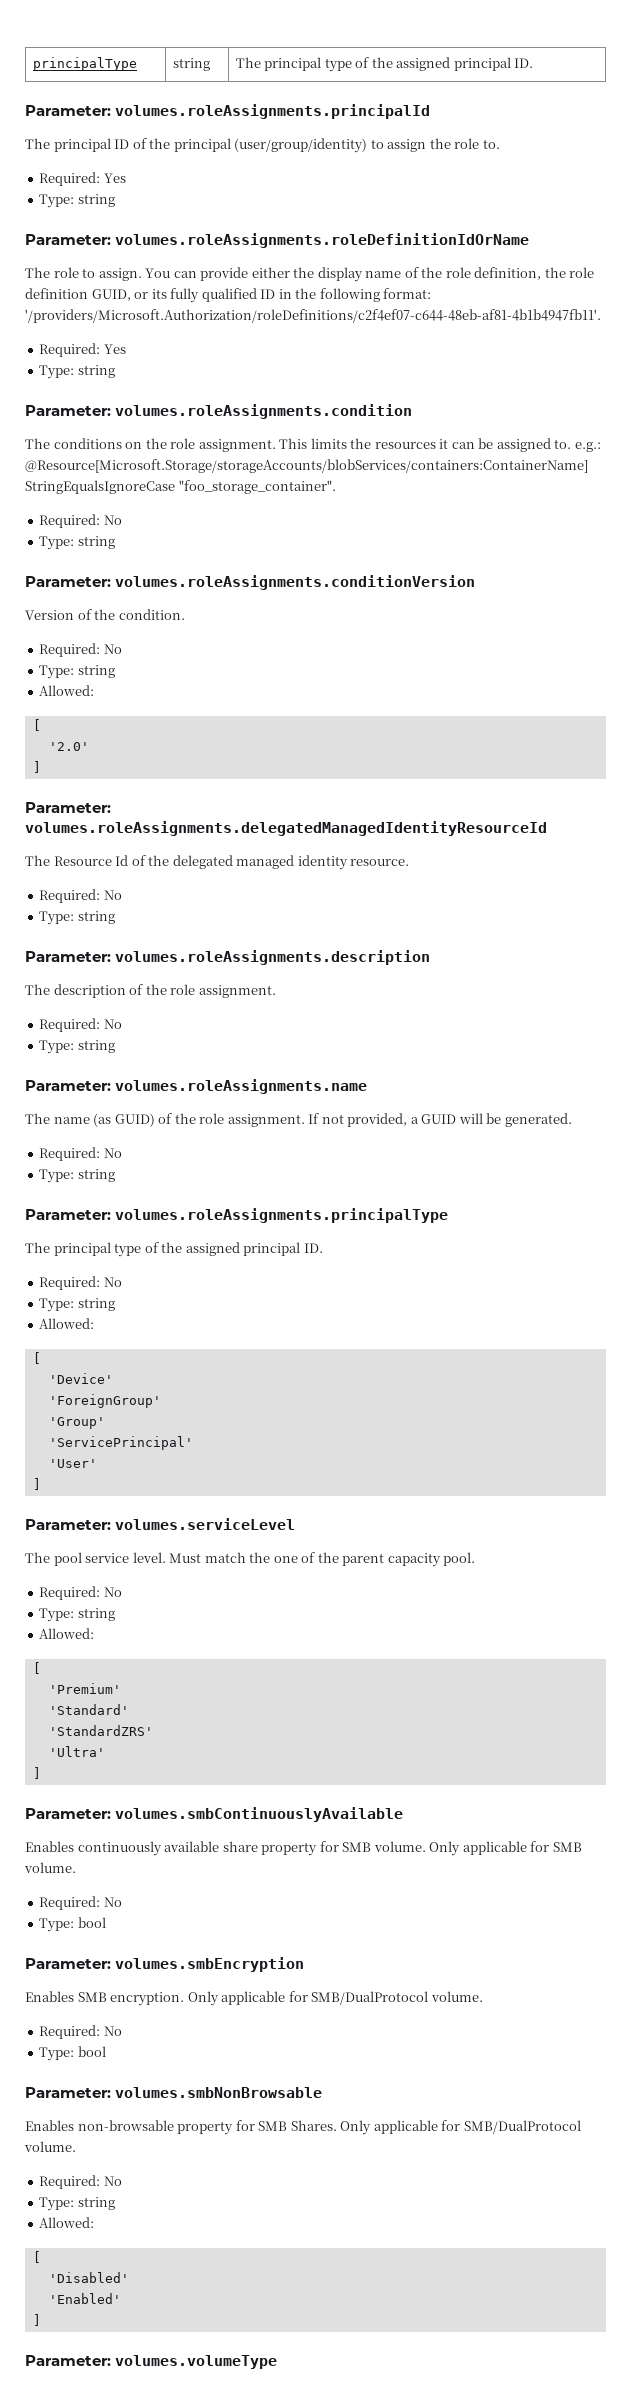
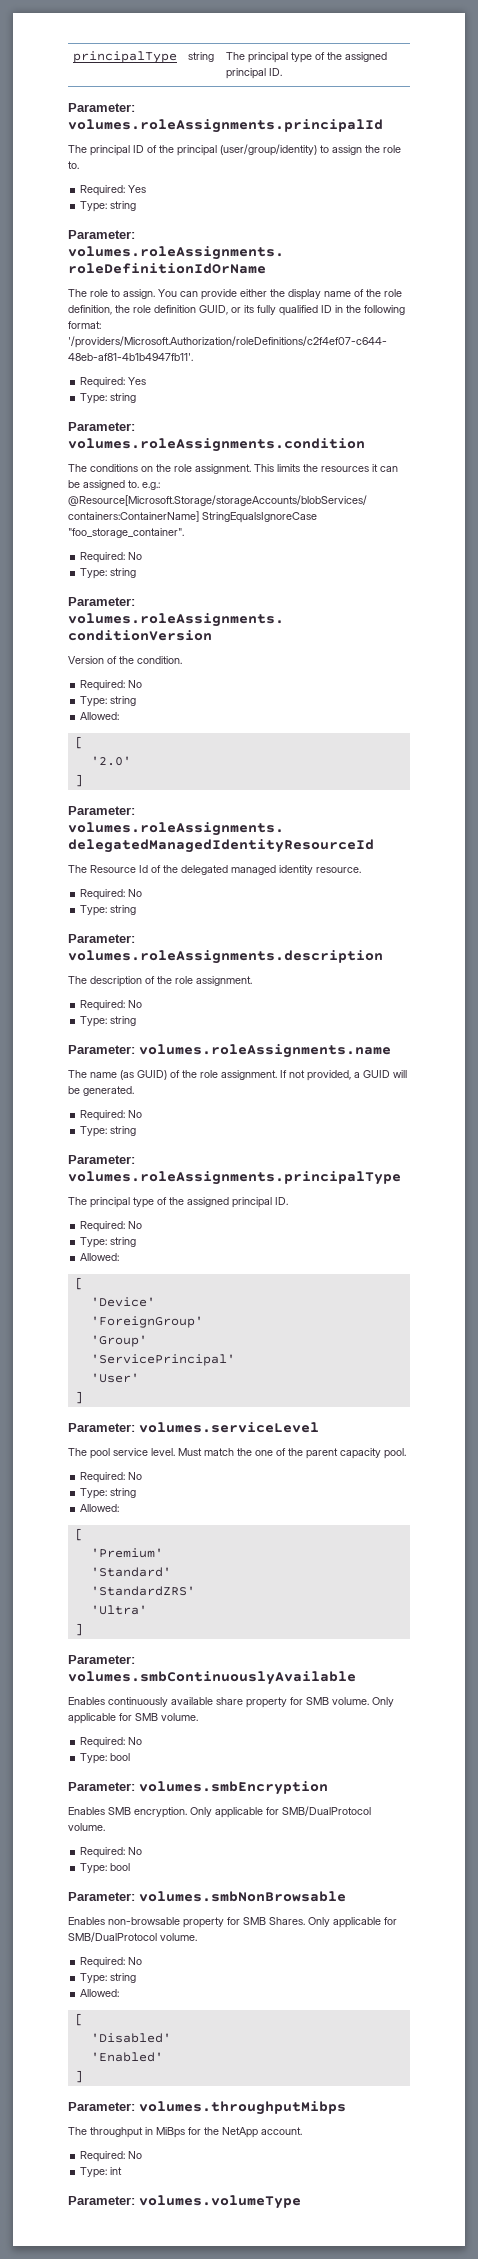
(41, 2320) none -> [68,2101,346,2115] [68,2127,302,2138] [80,2151,143,2162] [80,2167,123,2178] // Parameter: volumes.throughputMibps // The throughput in MiBps for the NetApp account. // Required: No // Type: int

